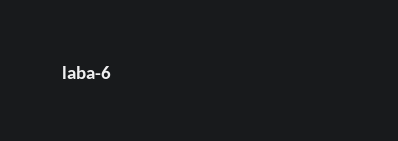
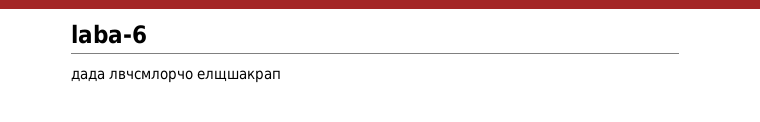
(111, 72) none -> [71,70,282,83] // дада лвчсмлорчо елщшакрап

